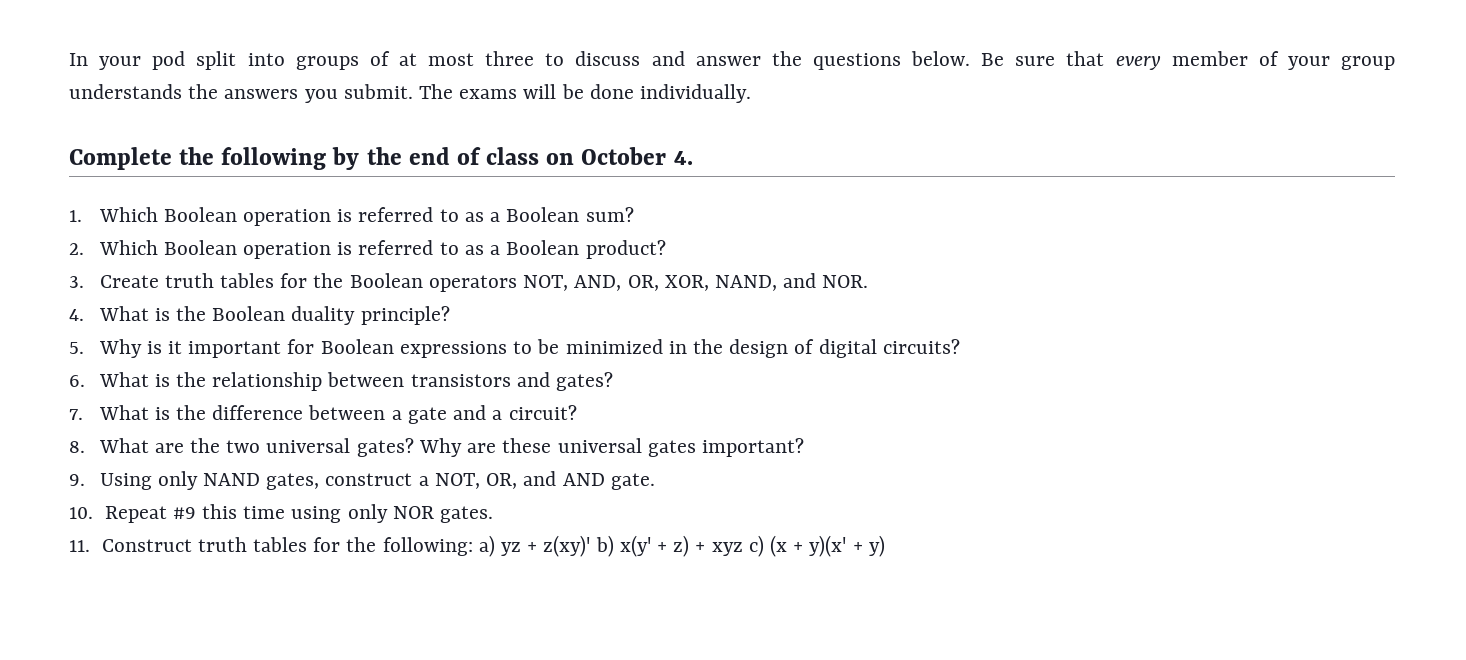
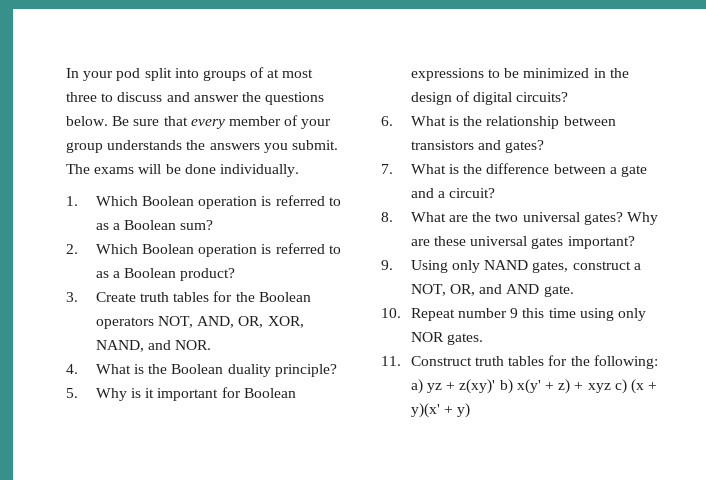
[69,147,693,170] // Complete the following by the end of class on October 4. -> (299, 170) none
[172,507,196,519] #9 -> [458,308,519,318] number 9

